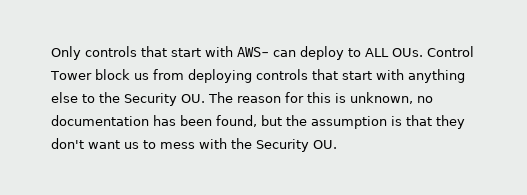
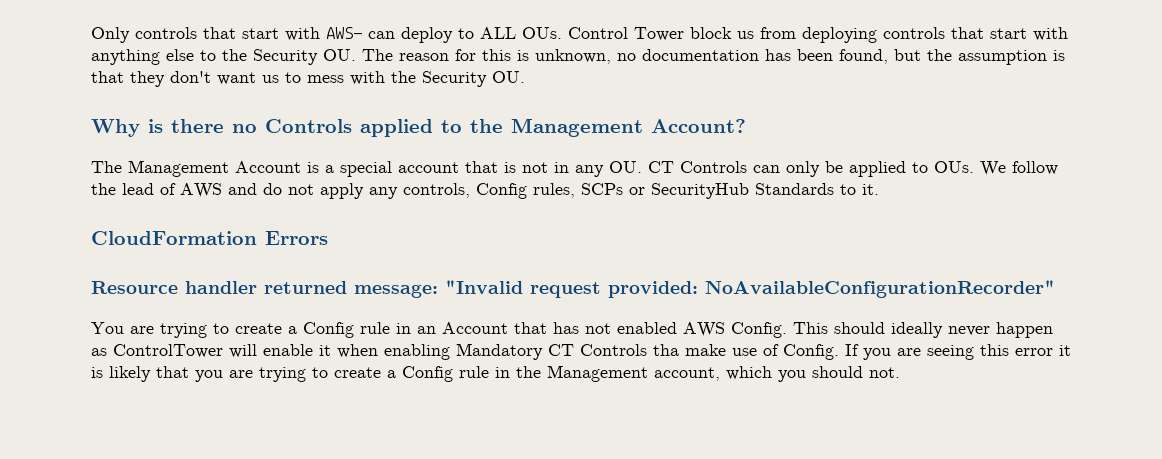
(337, 144) none -> [91,118,746,137] [91,160,1058,177] [91,183,879,199] [91,231,328,245] [91,280,1055,298] [91,322,1053,338] [91,343,1071,360] [91,365,900,382] // Why is there no Controls applied to the Management Account? // The Management Account is a special account that is not in any OU. CT Controls can only be applied to OUs. We follow the lead of AWS and do not apply any controls, Config rules, SCPs or SecurityHub Standards to it. // CloudFormation Errors // Resource handler returned message: "Invalid request provided: NoAvailableConfigurationRecorder" // You are trying to create a Config rule in an Account that has not enabled AWS Config. This should ideally never happen as ControlTower will enable it when enabling Mandatory CT Controls tha make use of Config. If you are seeing this error it is likely that you are trying to create a Config rule in the Management account, which you should not.

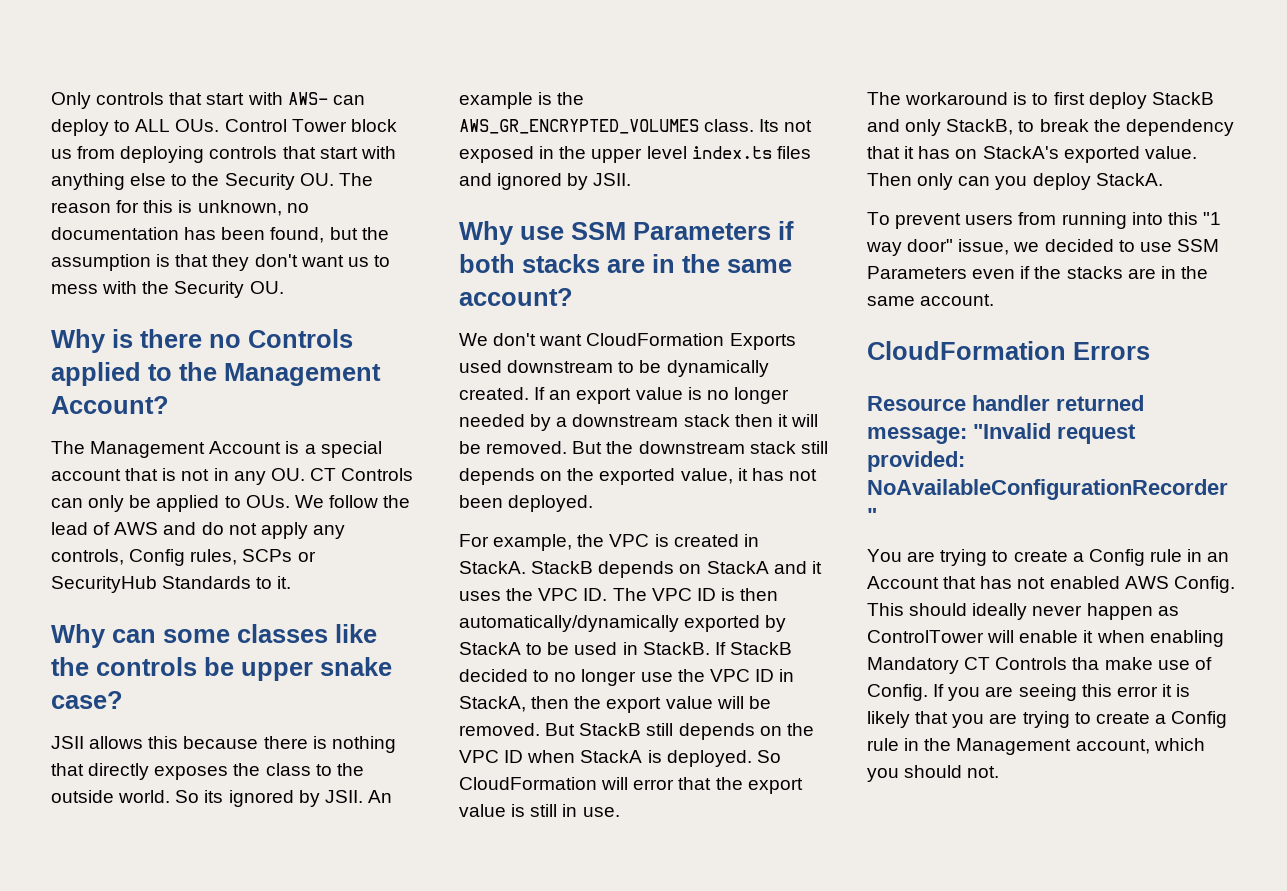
(879, 189) none -> [51,624,377,648] [51,657,392,681] [51,691,123,709] [51,736,396,753] [51,763,364,780] [51,790,392,807] [459,92,585,109] [459,119,813,134] [459,146,811,163] [459,173,632,190] [459,221,794,245] [459,254,792,273] [459,288,573,306] [459,333,796,350] [459,360,769,377] [459,387,789,404] [459,414,818,431] [459,441,828,454] [459,468,817,485] [459,495,594,512] [459,534,759,551] [459,561,822,578] [459,588,779,601] [459,615,787,632] [459,642,792,655] [459,669,795,686] [459,696,771,713] [459,723,814,740] [459,750,781,767] [459,777,803,794] [459,804,620,817] [867,92,1214,109] [867,119,1234,136] [867,146,1197,163] [867,173,1163,190] [867,212,1221,229] [866,239,1219,256] [867,266,1208,279] [867,294,995,306] // Why can some classes like the controls be upper snake case? // JSII allows this because there is nothing that directly exposes the class to the outside world. So its ignored by JSII. An example is the AWS_GR_ENCRYPTED_VOLUMES class. Its not exposed in the upper level index.ts files and ignored by JSII. // Why use SSM Parameters if both stacks are in the same account? // We don't want CloudFormation Exports used downstream to be dynamically created. If an export value is no longer needed by a downstream stack then it will be removed. But the downstream stack still depends on the exported value, it has not been deployed. // For example, the VPC is created in StackA. StackB depends on StackA and it uses the VPC ID. The VPC ID is then automatically/dynamically exported by StackA to be used in StackB. If StackB decided to no longer use the VPC ID in StackA, then the export value will be removed. But StackB still depends on the VPC ID when StackA is deployed. So CloudFormation will error that the export value is still in use. // The workaround is to first deploy StackB and only StackB, to break the dependency that it has on StackA's exported value. Then only can you deploy StackA. // To prevent users from running into this "1 way door" issue, we decided to use SSM Parameters even if the stacks are in the same account.

